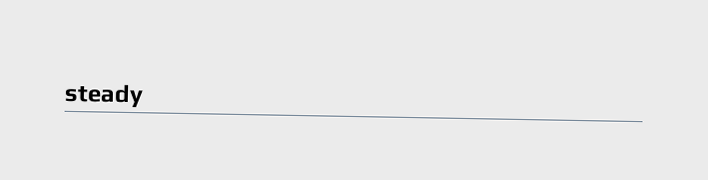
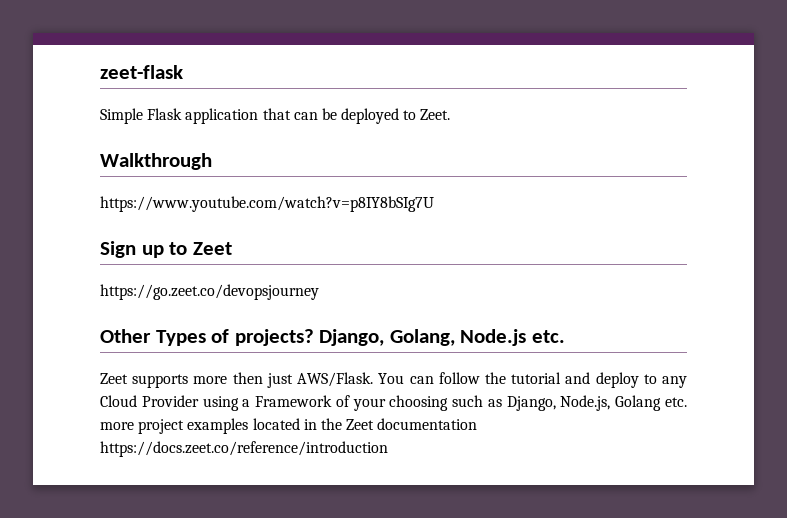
[64,83,144,108] steady -> [100,65,183,79] [100,108,451,124] [100,153,212,170] [100,196,434,212] [100,241,232,258] [100,284,319,300] [100,329,565,346] [100,372,687,388] [100,395,687,411] [100,418,478,434] [100,441,388,457] zeet-flask // Simple Flask application that can be deployed to Zeet. // Walkthrough // https://www.youtube.com/watch?v=p8IY8bSIg7U // Sign up to Zeet // https://go.zeet.co/devopsjourney // Other Types of projects? Django, Golang, Node.js etc. // Zeet supports more then just AWS/Flask. You can follow the tutorial and deploy to any Cloud Provider using a Framework of your choosing such as Django, Node.js, Golang etc. more project examples located in the Zeet documentation https://docs.zeet.co/reference/introduction

